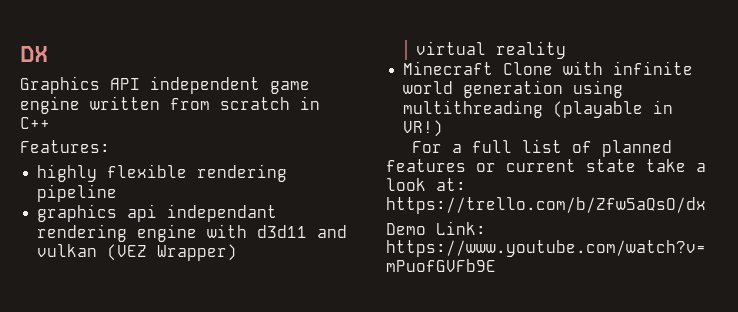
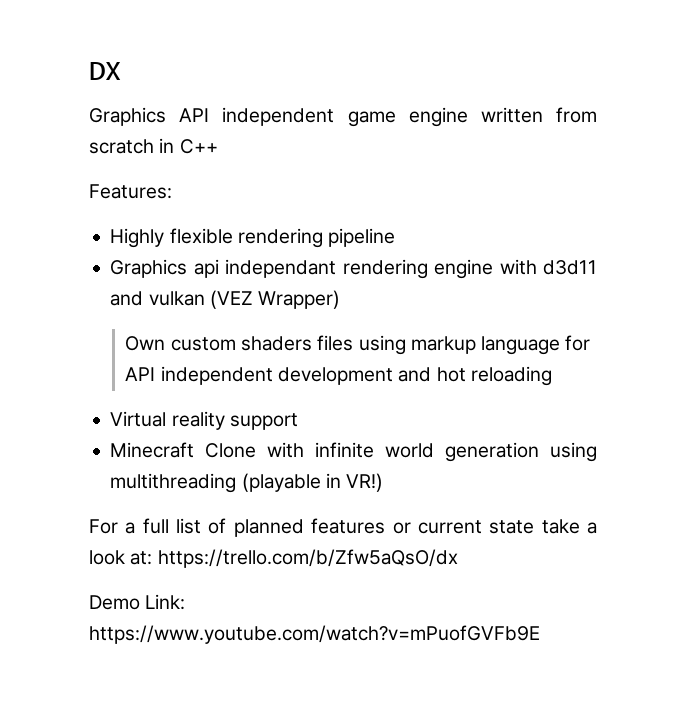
[37,164,98,182] highly -> [110,228,165,248] Highly
[37,204,118,222] graphics -> [110,259,188,278] Graphics
[415,41,486,55] virtual -> [125,335,591,355] [125,366,552,386] [110,411,167,427] Own custom shaders files using markup language for API independent development and hot reloading // Virtual
(566, 50) none -> [229,413,298,430] support

